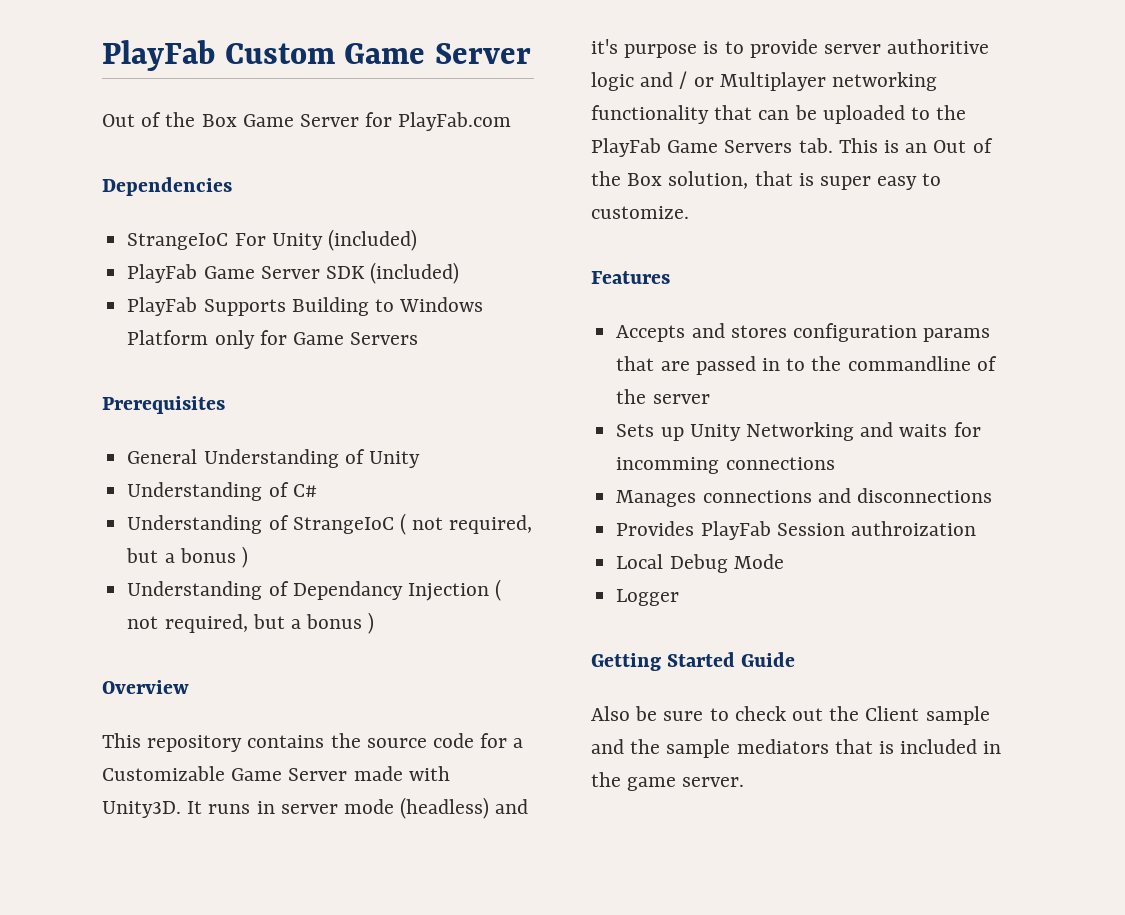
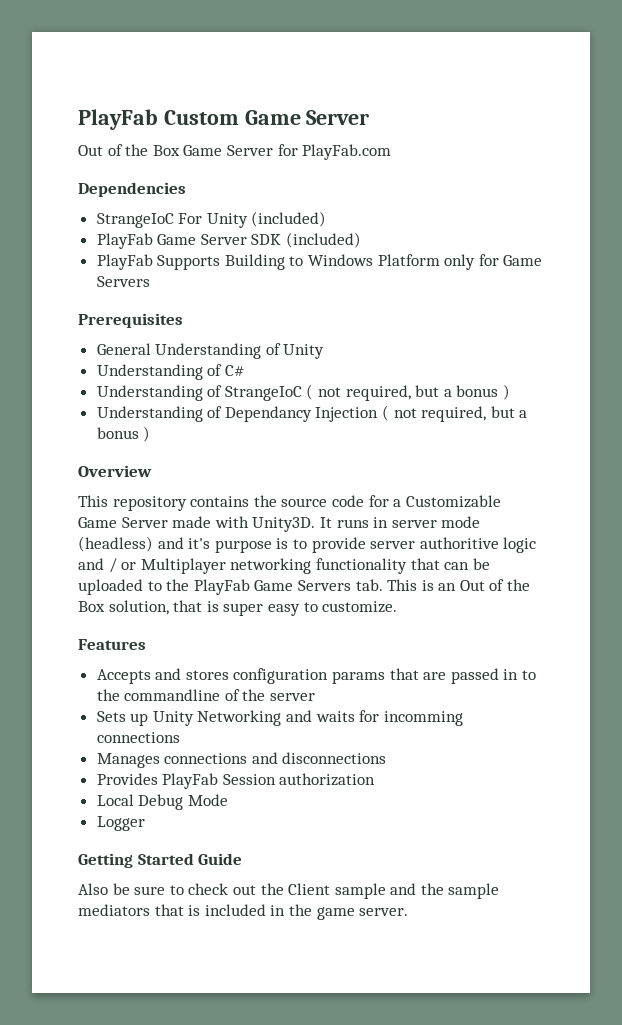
[850,521,976,536] authroization -> [279,773,376,786] authorization

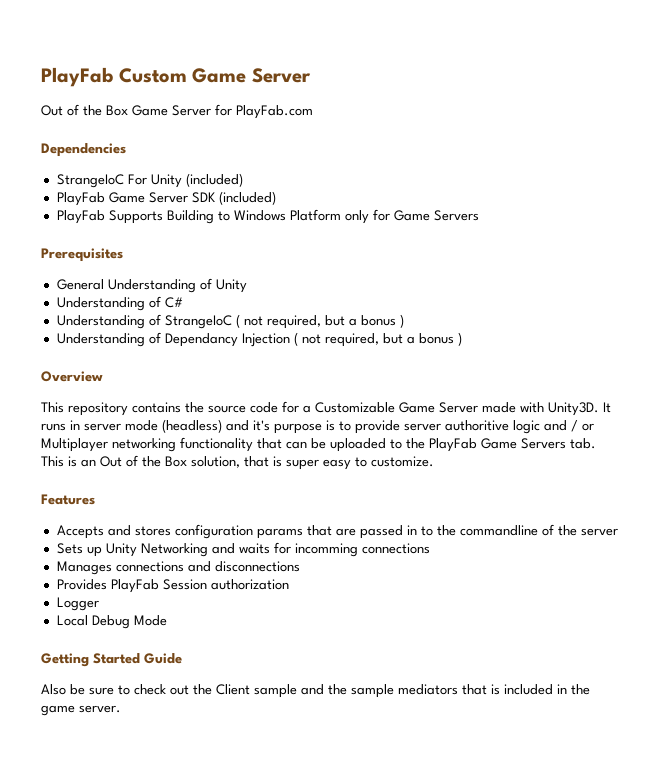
(376, 779) none -> [56,597,99,611] // Logger
[96,816,145,831] // Logger -> (167, 620) none

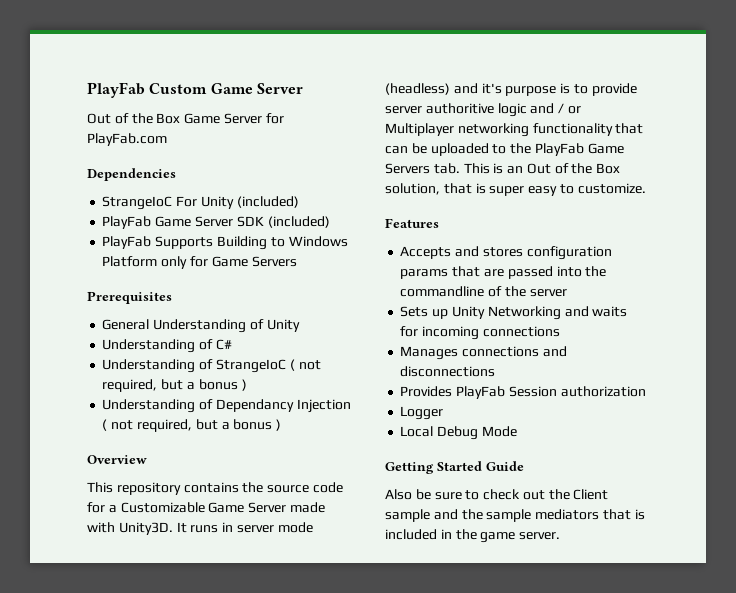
[406,525,433,536] in to -> [556,266,582,277] into
[294,543,358,557] incomming -> [422,326,480,340] incoming

